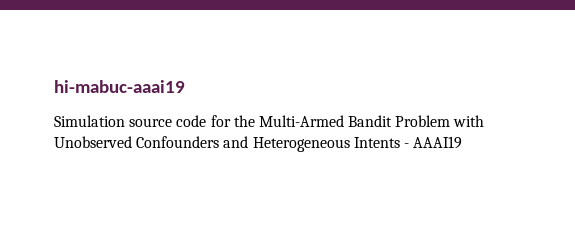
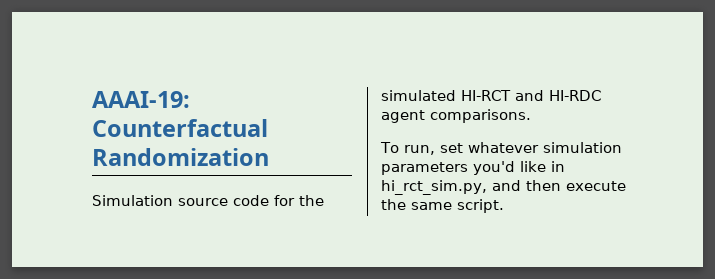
[54,80,185,93] hi-mabuc-aaai19 -> [92,91,190,108] [92,119,268,137] [92,148,269,166] AAAI-19: Counterfactual Randomization
[258,115,485,127] [54,136,463,152] Multi-Armed Bandit Problem with Unobserved Confounders and Heterogeneous Intents - AAAI19 -> [381,90,601,101] [381,109,531,123] [380,142,622,155] [381,161,565,175] [381,180,626,195] [381,199,504,213] simulated HI-RCT and HI-RDC agent comparisons. // To run, set whatever simulation parameters you'd like in hi_rct_sim.py, and then execute the same script.

